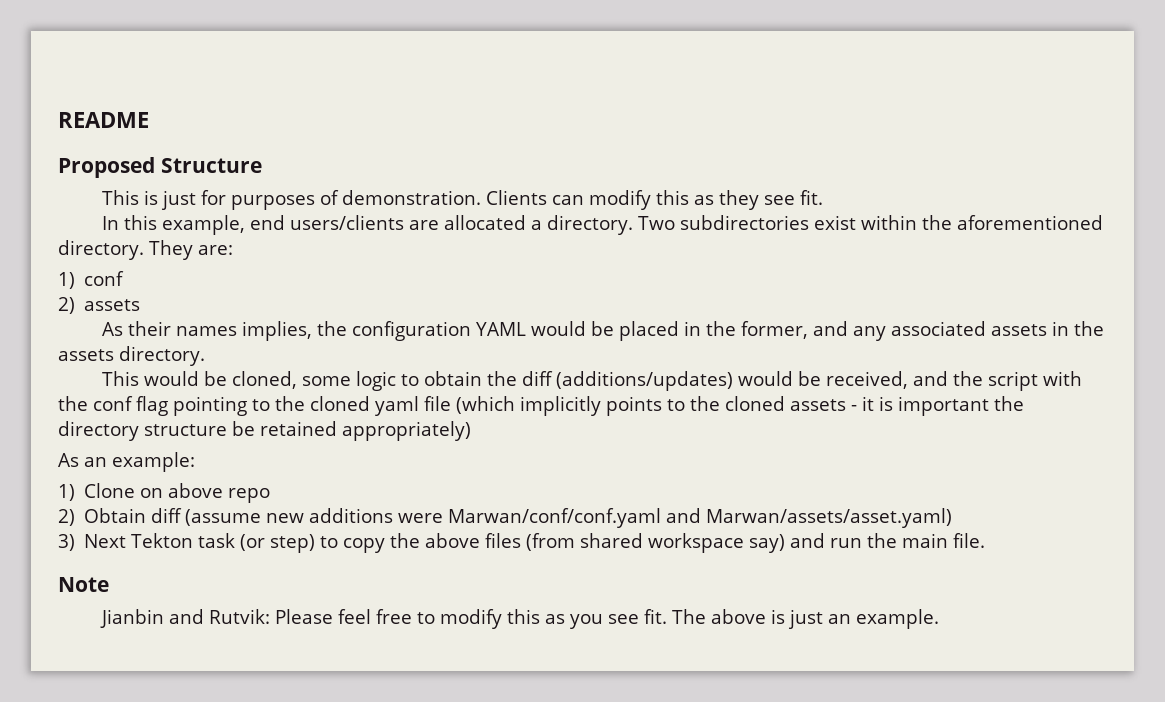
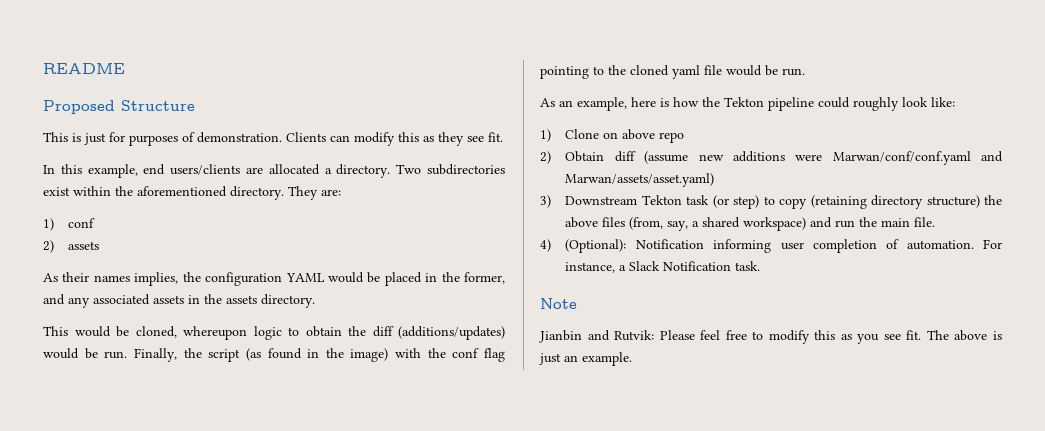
[301,376,351,386] some -> [183,326,247,340] whereupon
[825,371,1038,391] received, and the script -> [104,348,389,362] run. Finally, the script (as found in the image)
[456,396,1024,416] [58,421,471,441] [58,452,195,472] (which implicitly points to the cloned assets - it is important the directory structure be retained appropriately) // As an example: -> [726,65,805,76] [540,97,955,111] would be run. // As an example, here is how the Tekton pipeline could roughly look like:
[84,534,127,548] Next -> [565,196,638,205] Downstream
[390,533,786,553] the above files (from shared workspace say) -> [810,195,1003,209] [565,217,807,231] (retaining directory structure) the above files (from, say, a shared workspace)
(986, 540) none -> [540,239,1002,253] [565,261,761,273] // 4) (Optional): Notification informing user completion of automation. For instance, a Slack Notification task.

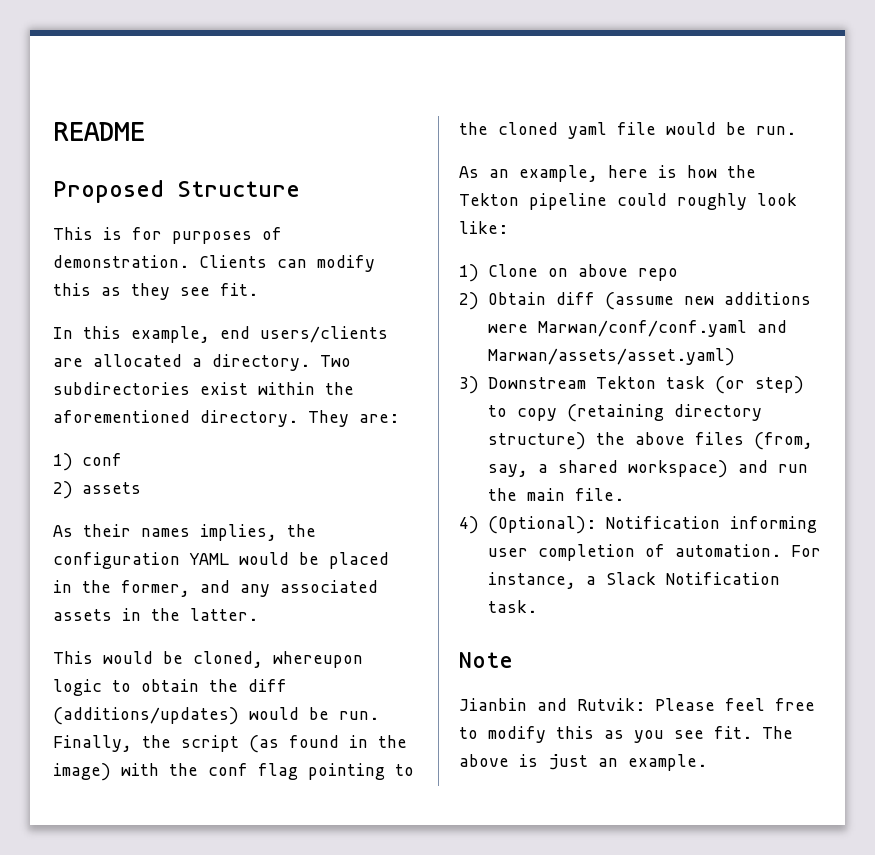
[84,133,106,145] just -> (122, 233) none
[226,294,315,308] assets directory. -> [190,608,258,621] latter.

